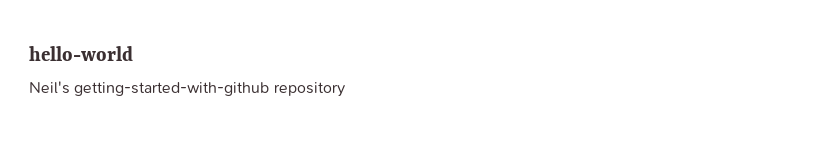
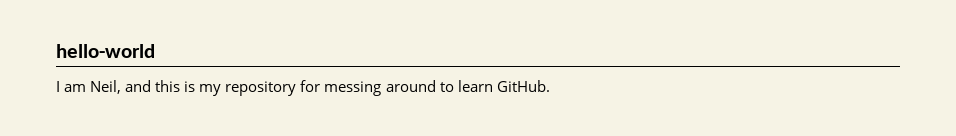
[29,81,345,97] Neil's getting-started-with-github repository -> [56,80,550,96] I am Neil, and this is my repository for messing around to learn GitHub.

